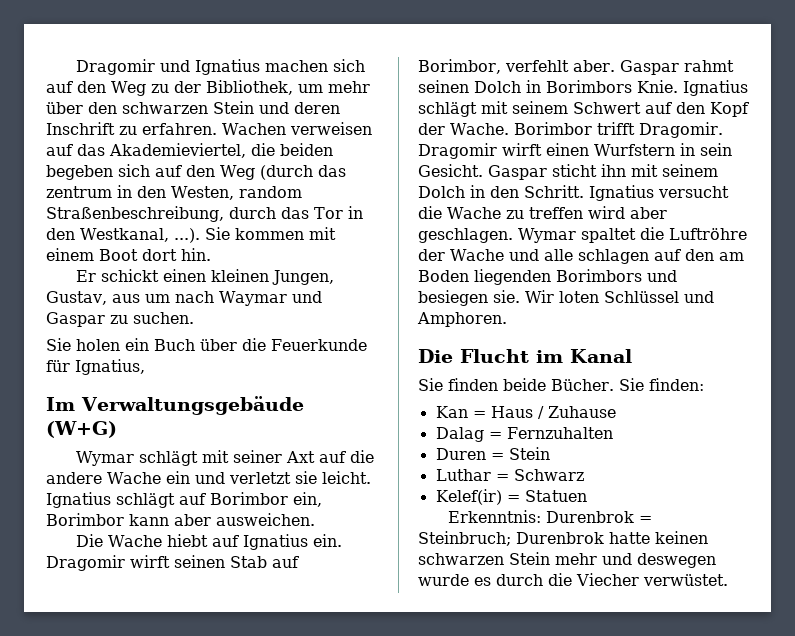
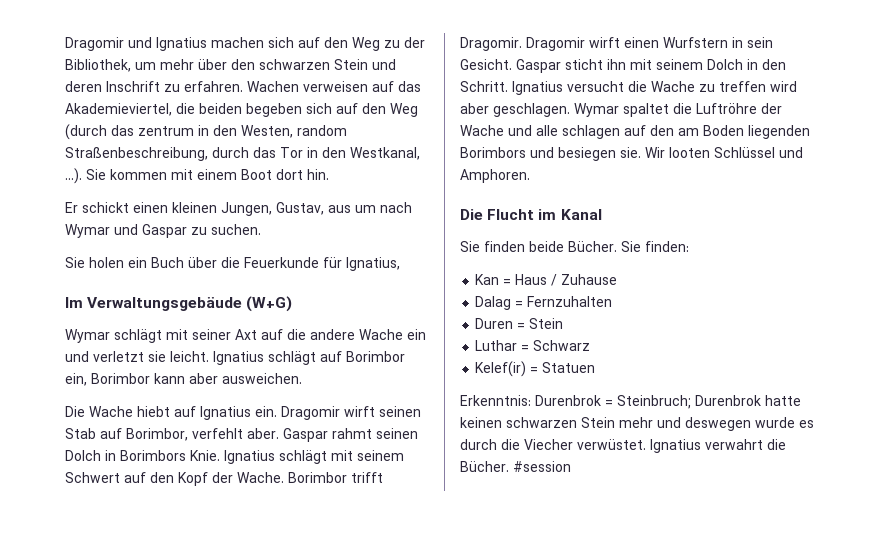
[218,291,287,306] Waymar -> [65,224,110,238] Wymar
[559,291,599,303] loten -> [669,147,710,158] looten
(728, 580) none -> [650,439,786,453] [460,461,571,472] Ignatius verwahrt die Bücher. #session

